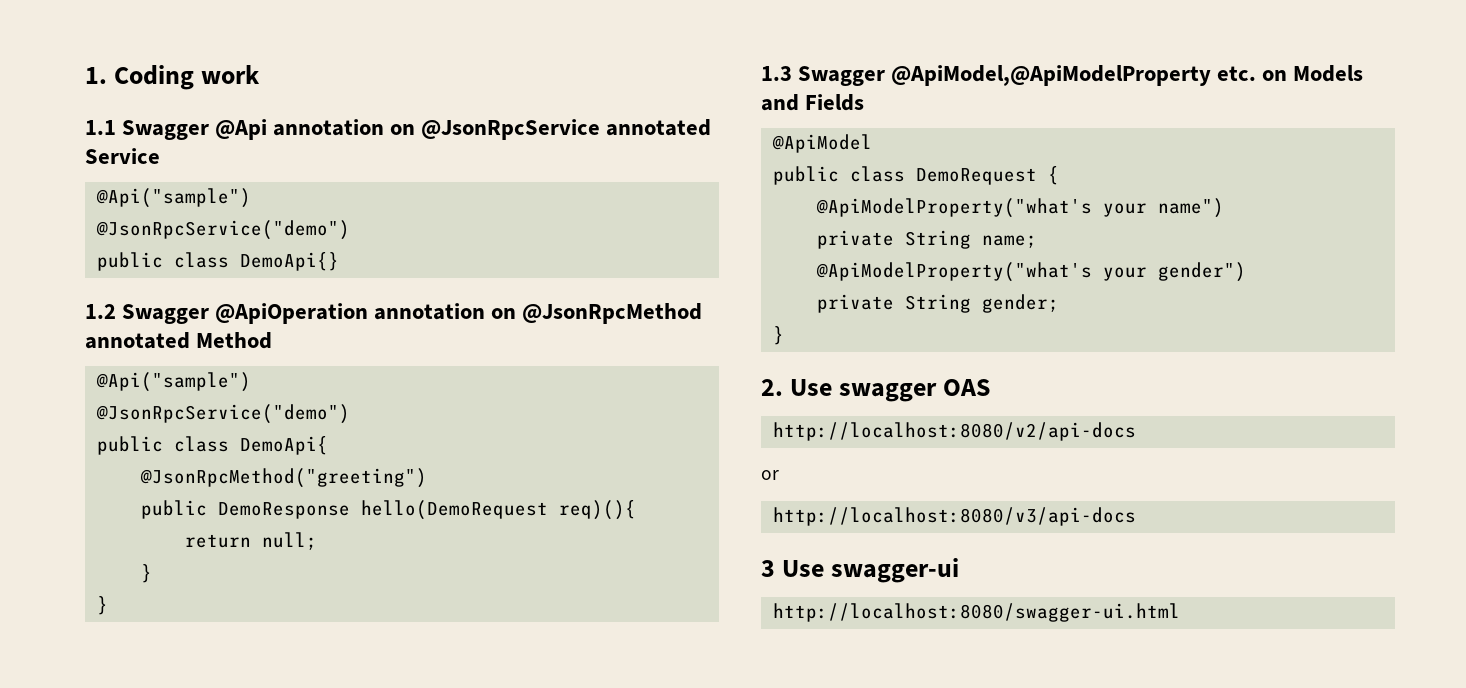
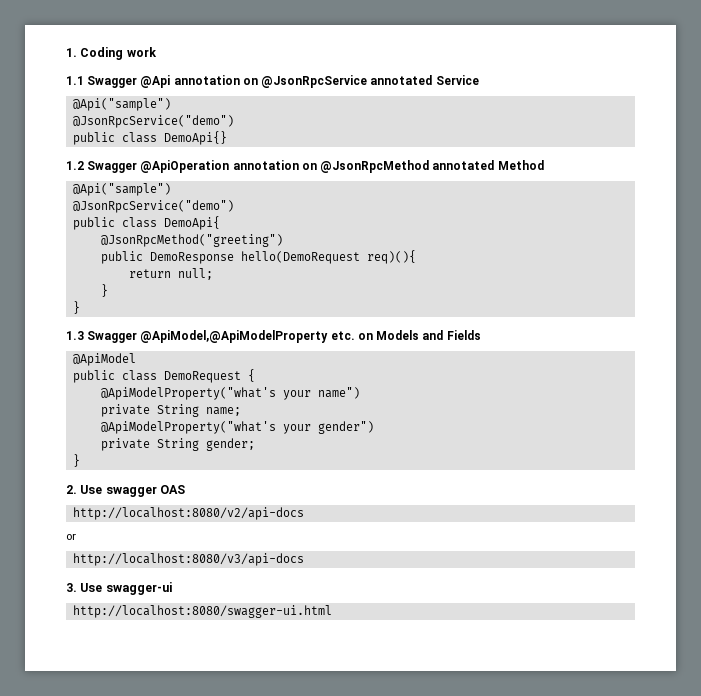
[761,560,775,577] 3 -> [66,583,77,592] 3.

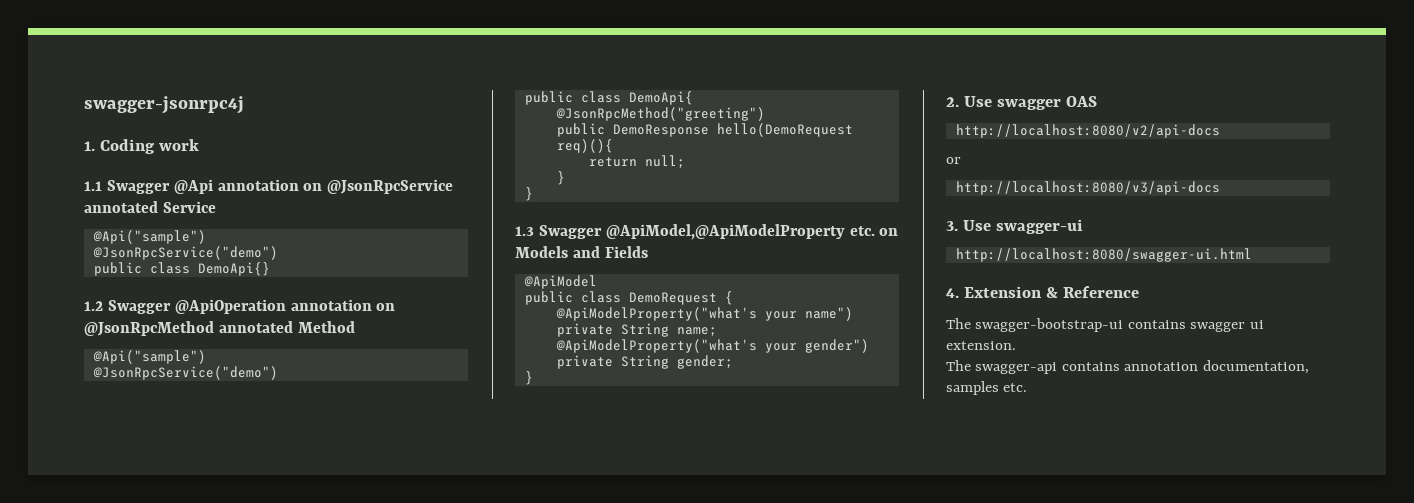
(66, 52) none -> [84,96,244,114] swagger-jsonrpc4j //
(332, 611) none -> [946,286,1140,298] [946,318,1264,332] [946,341,1016,350] [946,360,1309,374] [946,381,1028,395] // 4. Extension & Reference // The swagger-bootstrap-ui contains swagger ui extension. // The swagger-api contains annotation documentation, samples etc.

